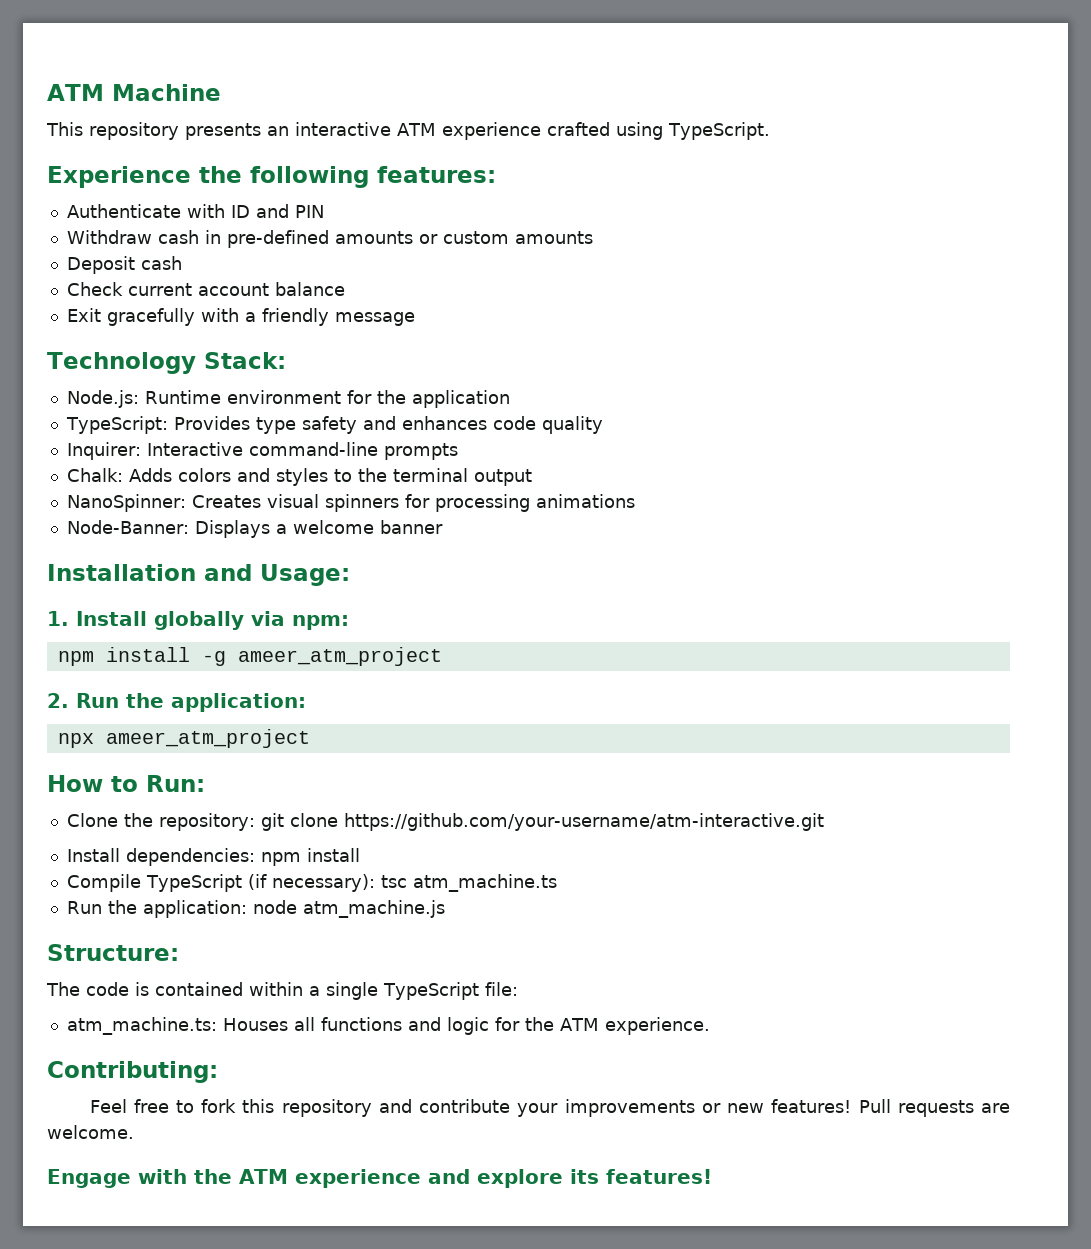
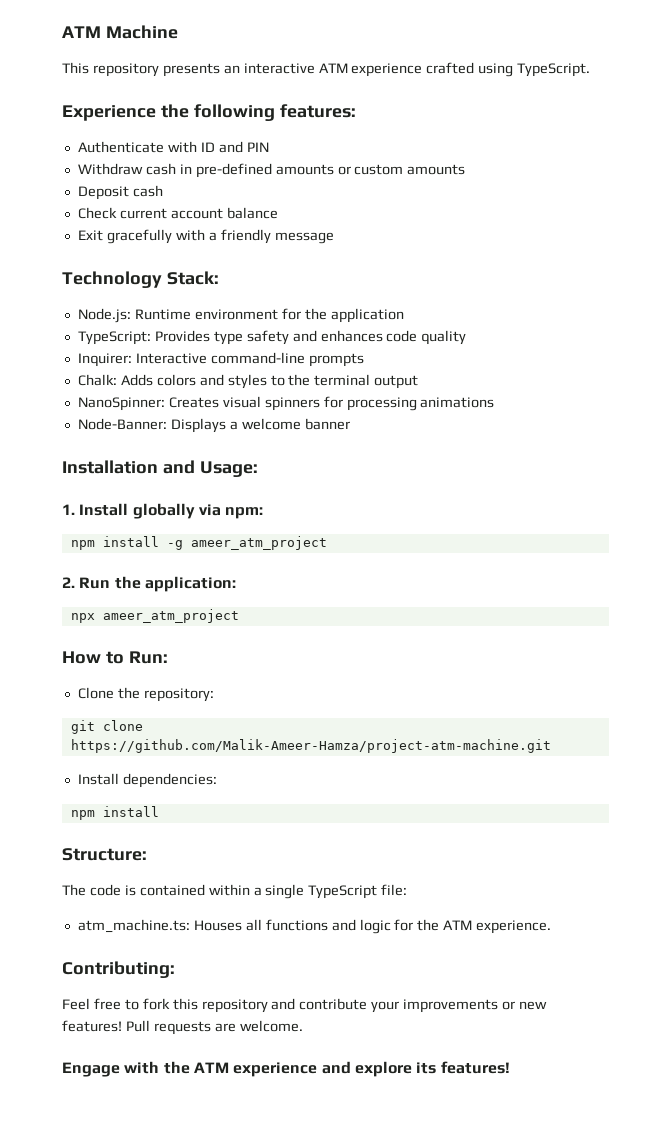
(255, 822) none -> (214, 695) //
[343,813,824,831] https://github.com/your-username/atm-interactive.git -> [70,739,551,753] https://github.com/Malik-Ameer-Hamza/project-atm-machine.git
[260,848,360,866] [66,874,557,892] [66,900,445,918] npm install // Compile TypeScript (if necessary): tsc atm_machine.ts // Run the application: node atm_machine.js -> [70,806,159,820] // npm install

